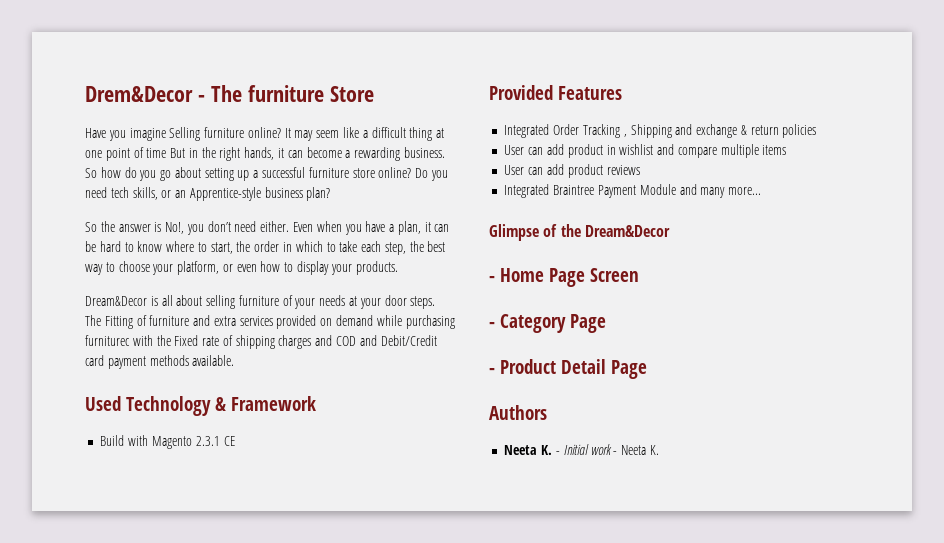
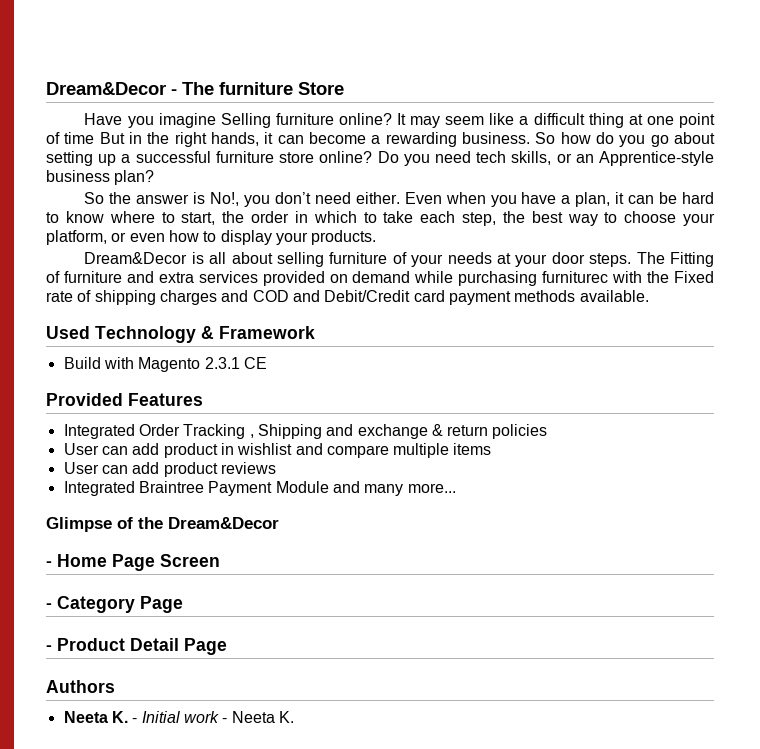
[85,86,193,102] Drem&Decor -> [46,82,166,95] Dream&Decor

